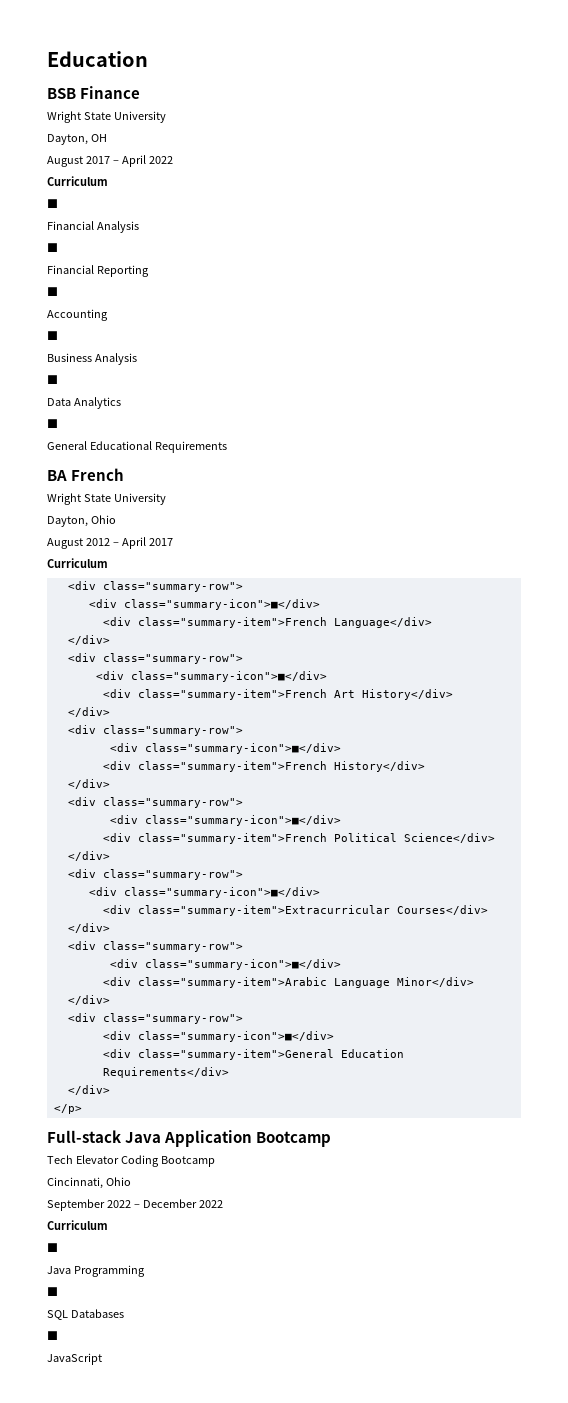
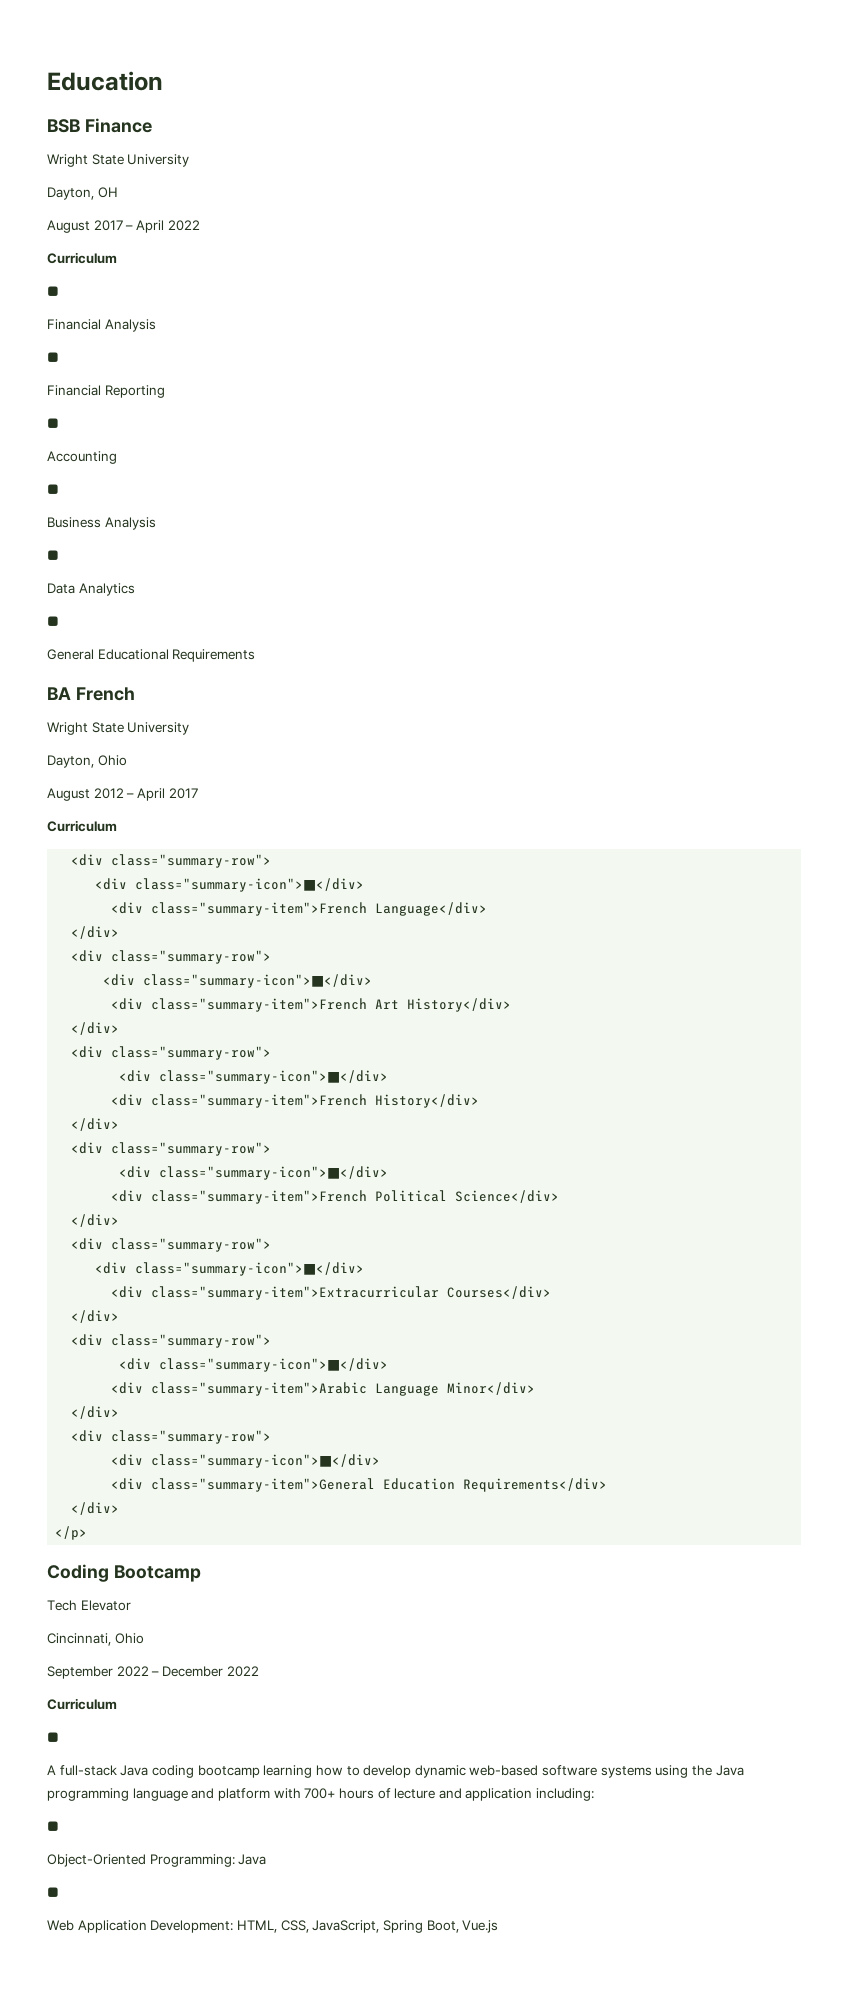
[47,1130,253,1147] Full-stack Java Application -> [47,1564,109,1582] Coding
[120,1155,215,1167] Coding Bootcamp -> (131, 1605) none
[47,1265,145,1277] [47,1287,58,1296] [47,1309,124,1320] [47,1331,58,1340] [47,1353,102,1365] Java Programming // ■ // SQL Databases // ■ // JavaScript -> [47,1765,744,1778] [47,1788,595,1801] [47,1821,59,1831] [47,1854,267,1867] [47,1887,59,1897] [47,1920,499,1933] A full-stack Java coding bootcamp learning how to develop dynamic web-based software systems using the Java programming language and platform with 700+ hours of lecture and application including: // ■ // Object-Oriented Programming: Java // ■ // Web Application Development: HTML, CSS, JavaScript, Spring Boot, Vue.js

